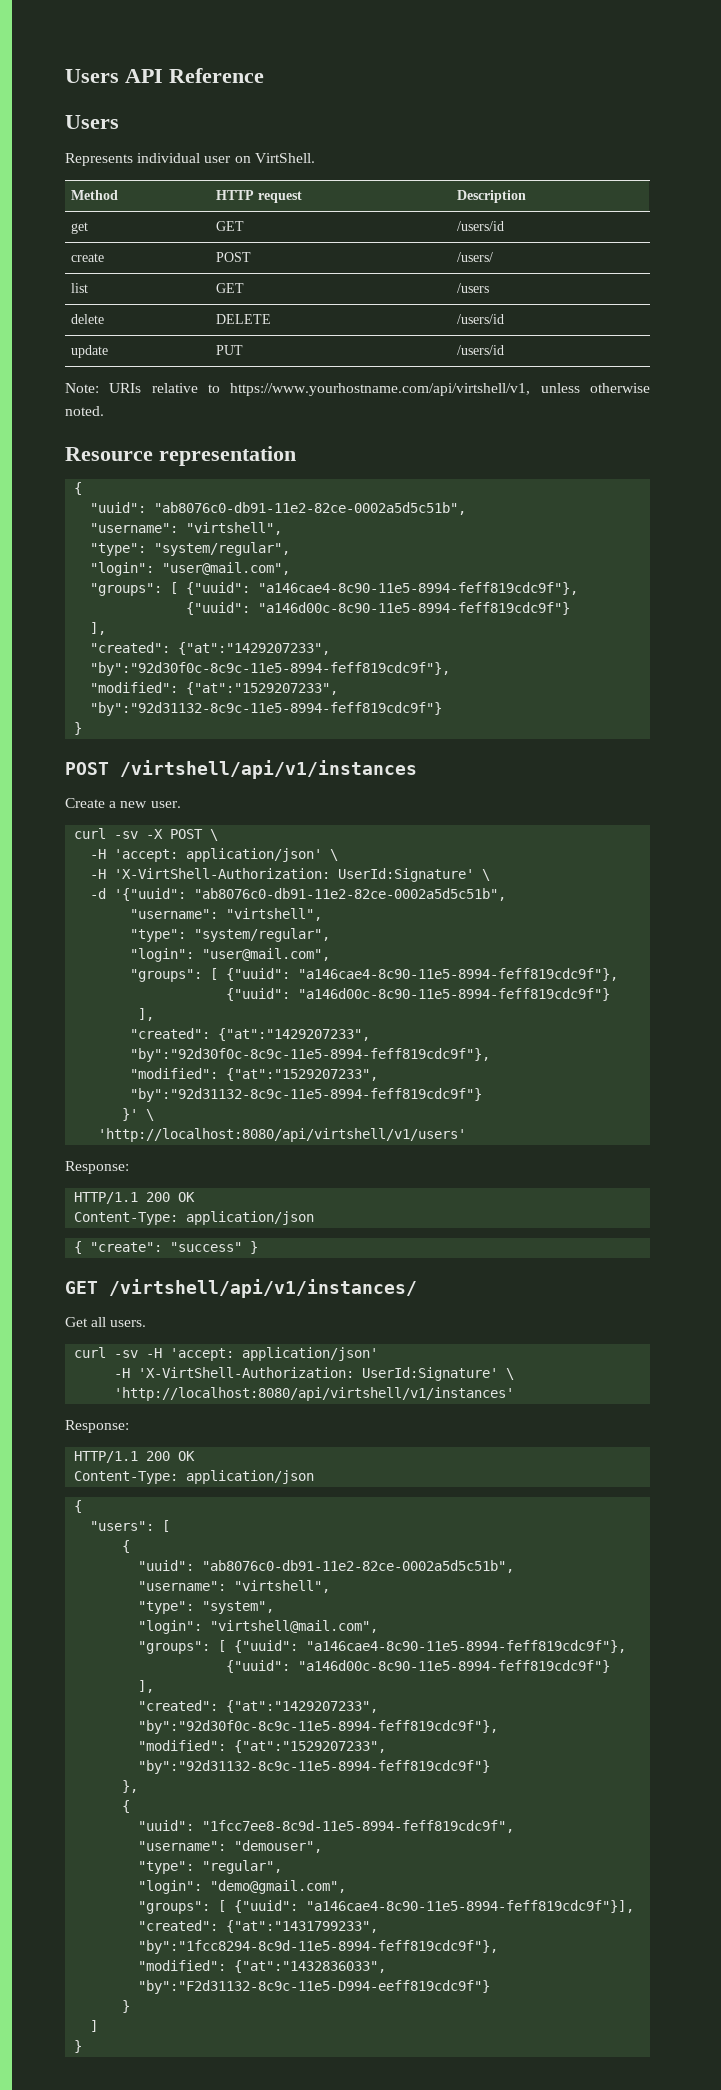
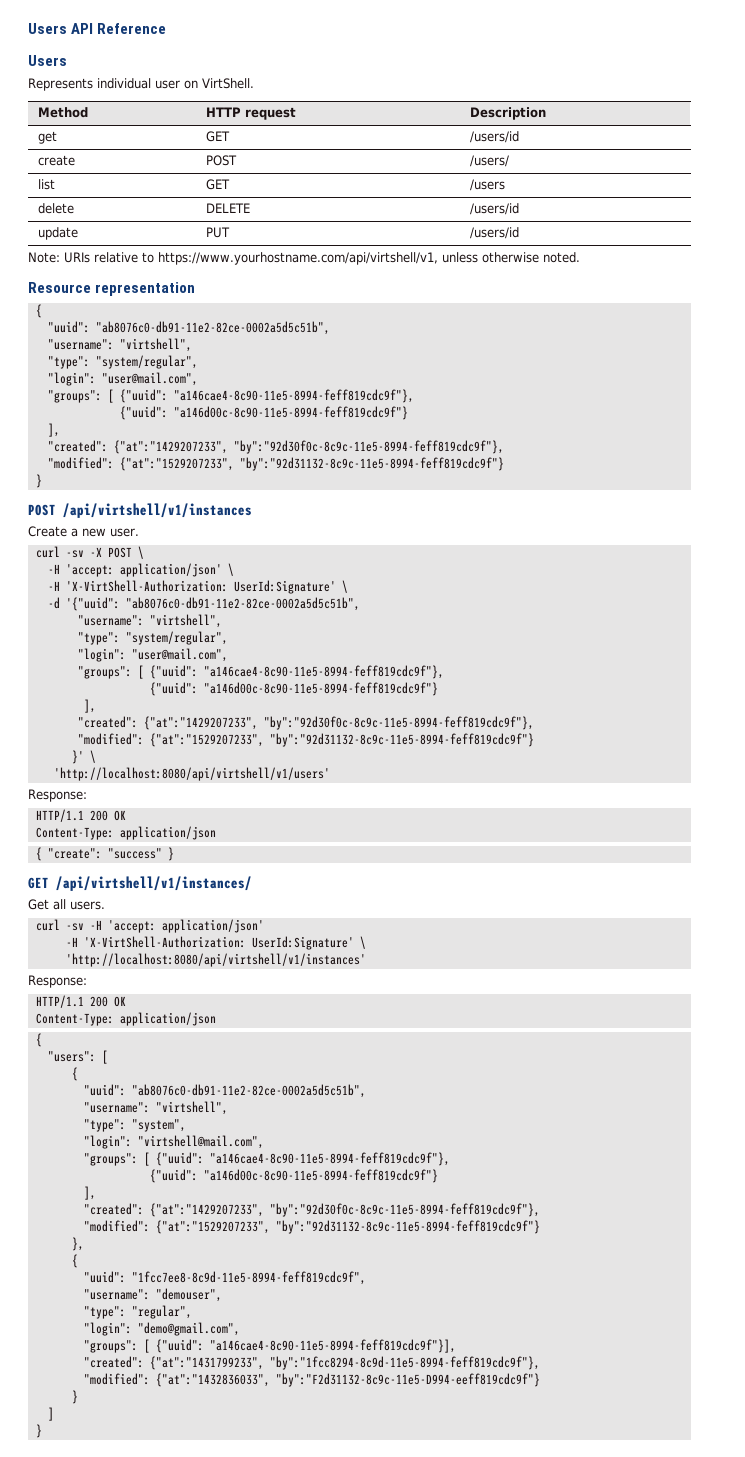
[120,760,417,779] /virtshell/api/v1/instances -> [63,503,252,518] /api/virtshell/v1/instances
[109,1279,417,1298] /virtshell/api/v1/instances/ -> [56,876,252,891] /api/virtshell/v1/instances/

